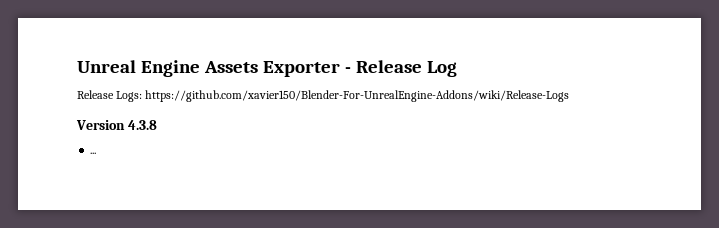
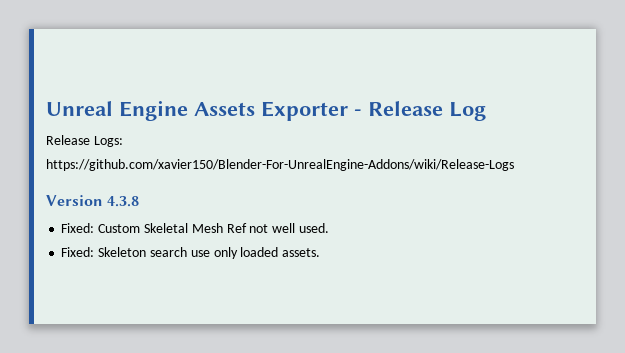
[90,152,97,154] ... -> [61,223,329,233] [61,247,321,259] Fixed: Custom Skeletal Mesh Ref not well used. // Fixed: Skeleton search use only loaded assets.

